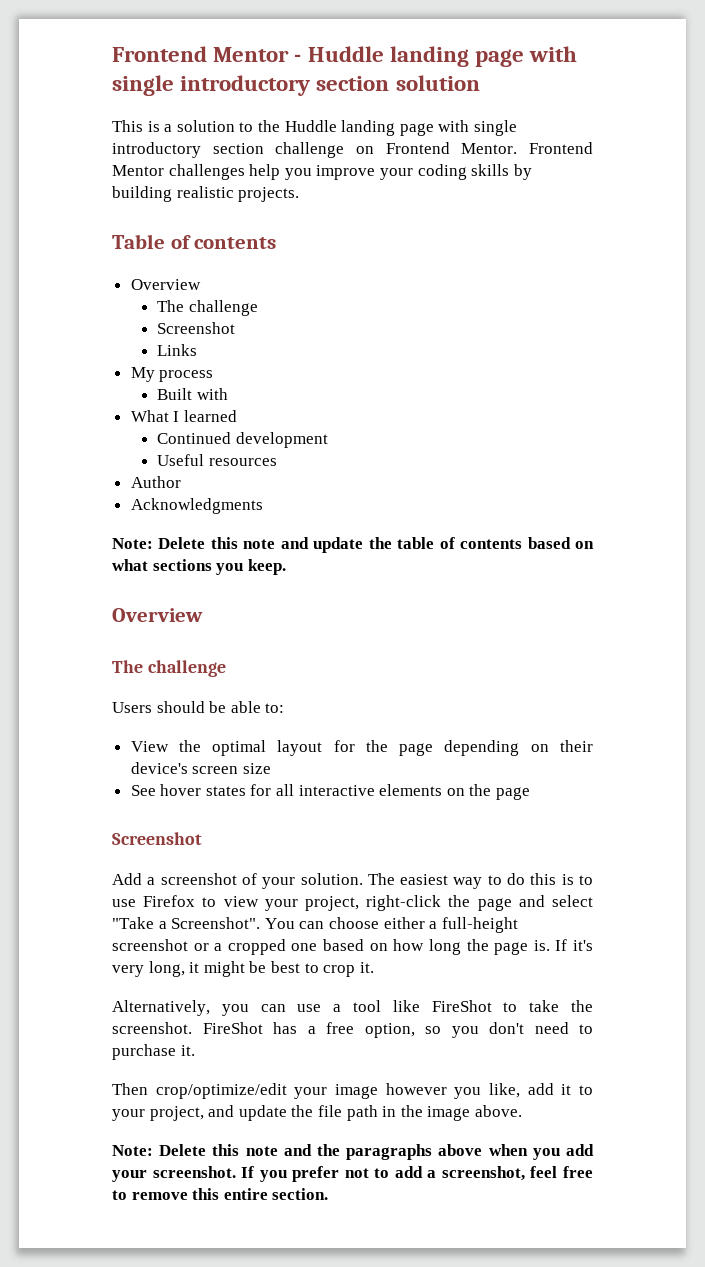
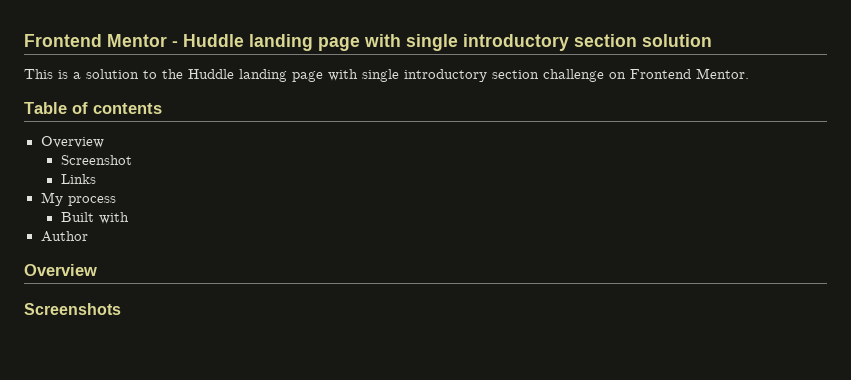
[529,142,593,154] [112,164,532,180] [112,186,300,202] Frontend Mentor challenges help you improve your coding skills by building realistic projects. -> (749, 73) none
[157,300,258,316] // The challenge -> (104, 142) none
[130,410,237,422] [157,432,328,448] [157,454,277,466] [130,476,181,488] [130,498,263,514] [112,537,594,553] [112,559,286,575] [112,608,203,622] [112,660,226,677] [112,701,285,713] [130,740,593,756] [130,762,271,774] [130,784,531,800] [112,832,202,845] [112,873,594,889] [112,895,593,911] [112,917,518,933] [112,939,594,955] [112,961,374,977] [112,1000,594,1016] [112,1022,593,1038] [112,1044,195,1060] [112,1083,594,1099] [112,1105,522,1121] [112,1144,594,1160] [112,1166,593,1182] [112,1188,329,1200] What I learned // Continued development // Useful resources // Author // Acknowledgments // Note: Delete this note and update the table of contents based on what sections you keep. // Overview // The challenge // Users should be able to: // View the optimal layout for the page depending on their device's screen size // See hover states for all interactive elements on the page // Screenshot // Add a screenshot of your solution. The easiest way to do this is to use Firefox to view your project, right-click the page and select "Take a Screenshot". You can choose either a full-height screenshot or a cropped one based on how long the page is. If it's very long, it might be best to crop it. // Alternatively, you can use a tool like FireShot to take the screenshot. FireShot has a free option, so you don't need to purchase it. // Then crop/optimize/edit your image however you like, add it to your project, and update the file path in the image above. // Note: Delete this note and the paragraphs above when you add your screenshot. If you prefer not to add a screenshot, feel free to remove this entire section. -> [40,231,88,242] [24,264,97,276] [24,303,121,315] Author // Overview // Screenshots

